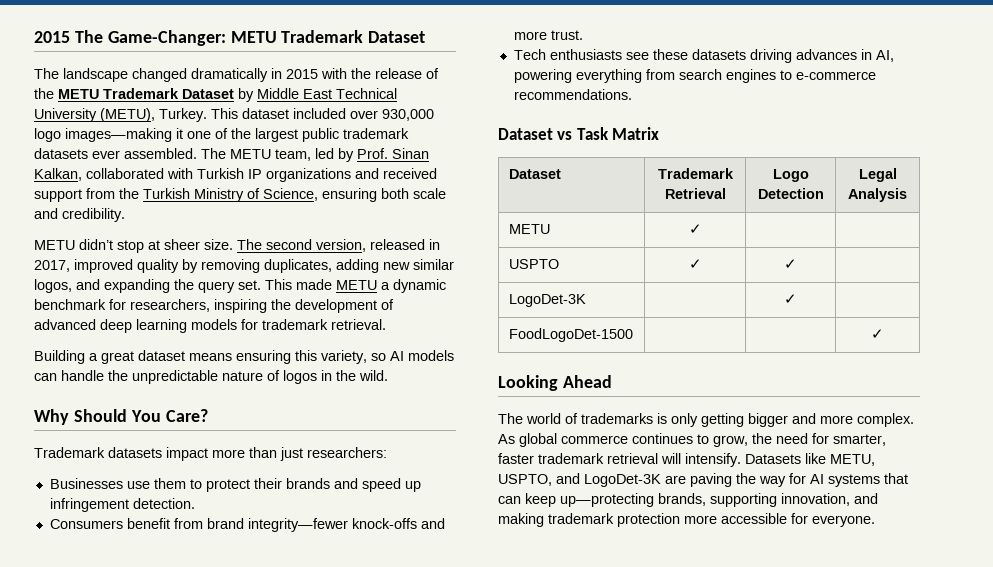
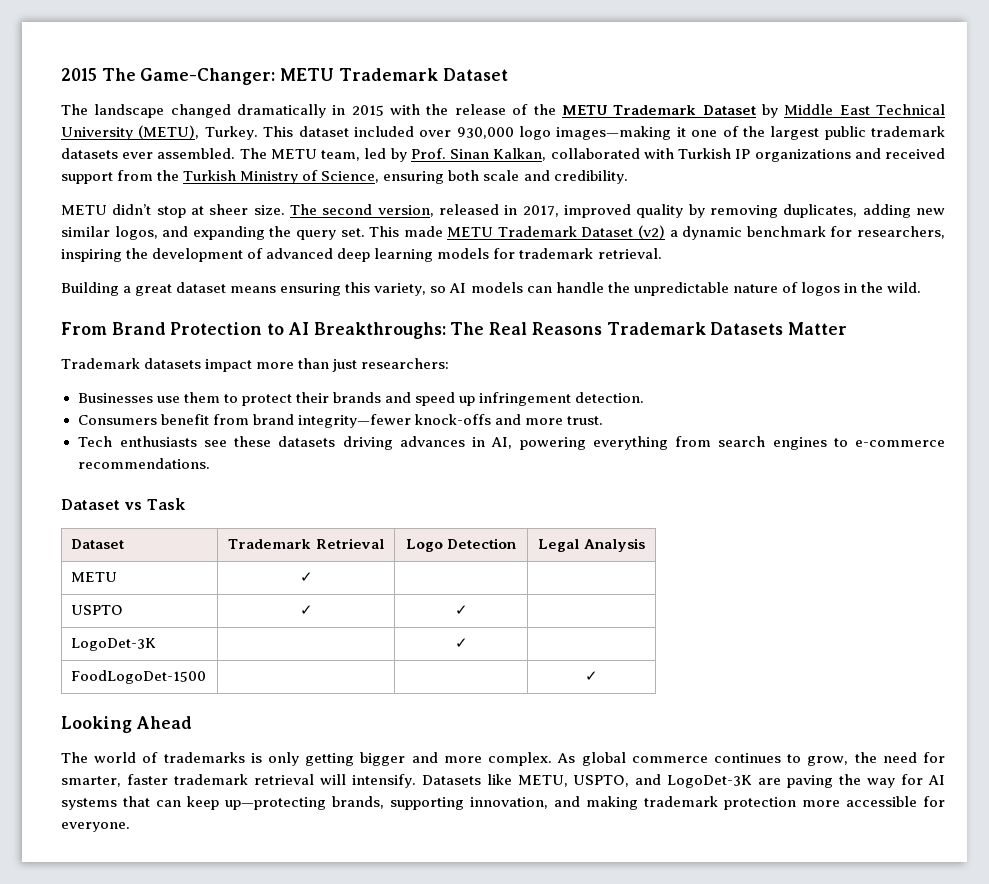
(377, 285) none -> [497,225,666,239] Trademark Dataset (v2)
[34,409,208,425] Why Should You Care? -> [61,322,847,339] From Brand Protection to AI Breakthroughs: The Real Reasons Trademark Datasets Matter
[612,127,660,140] Matrix -> (185, 504) none

